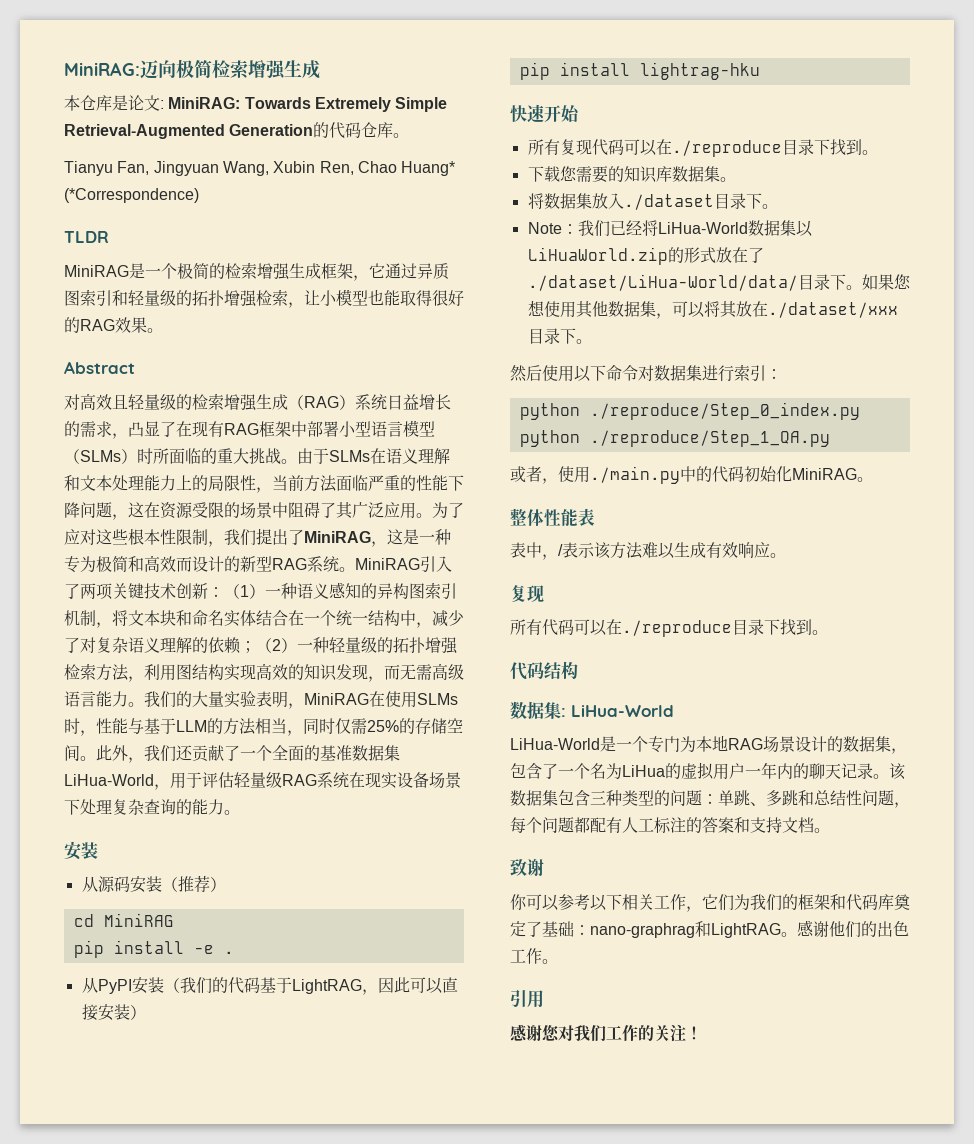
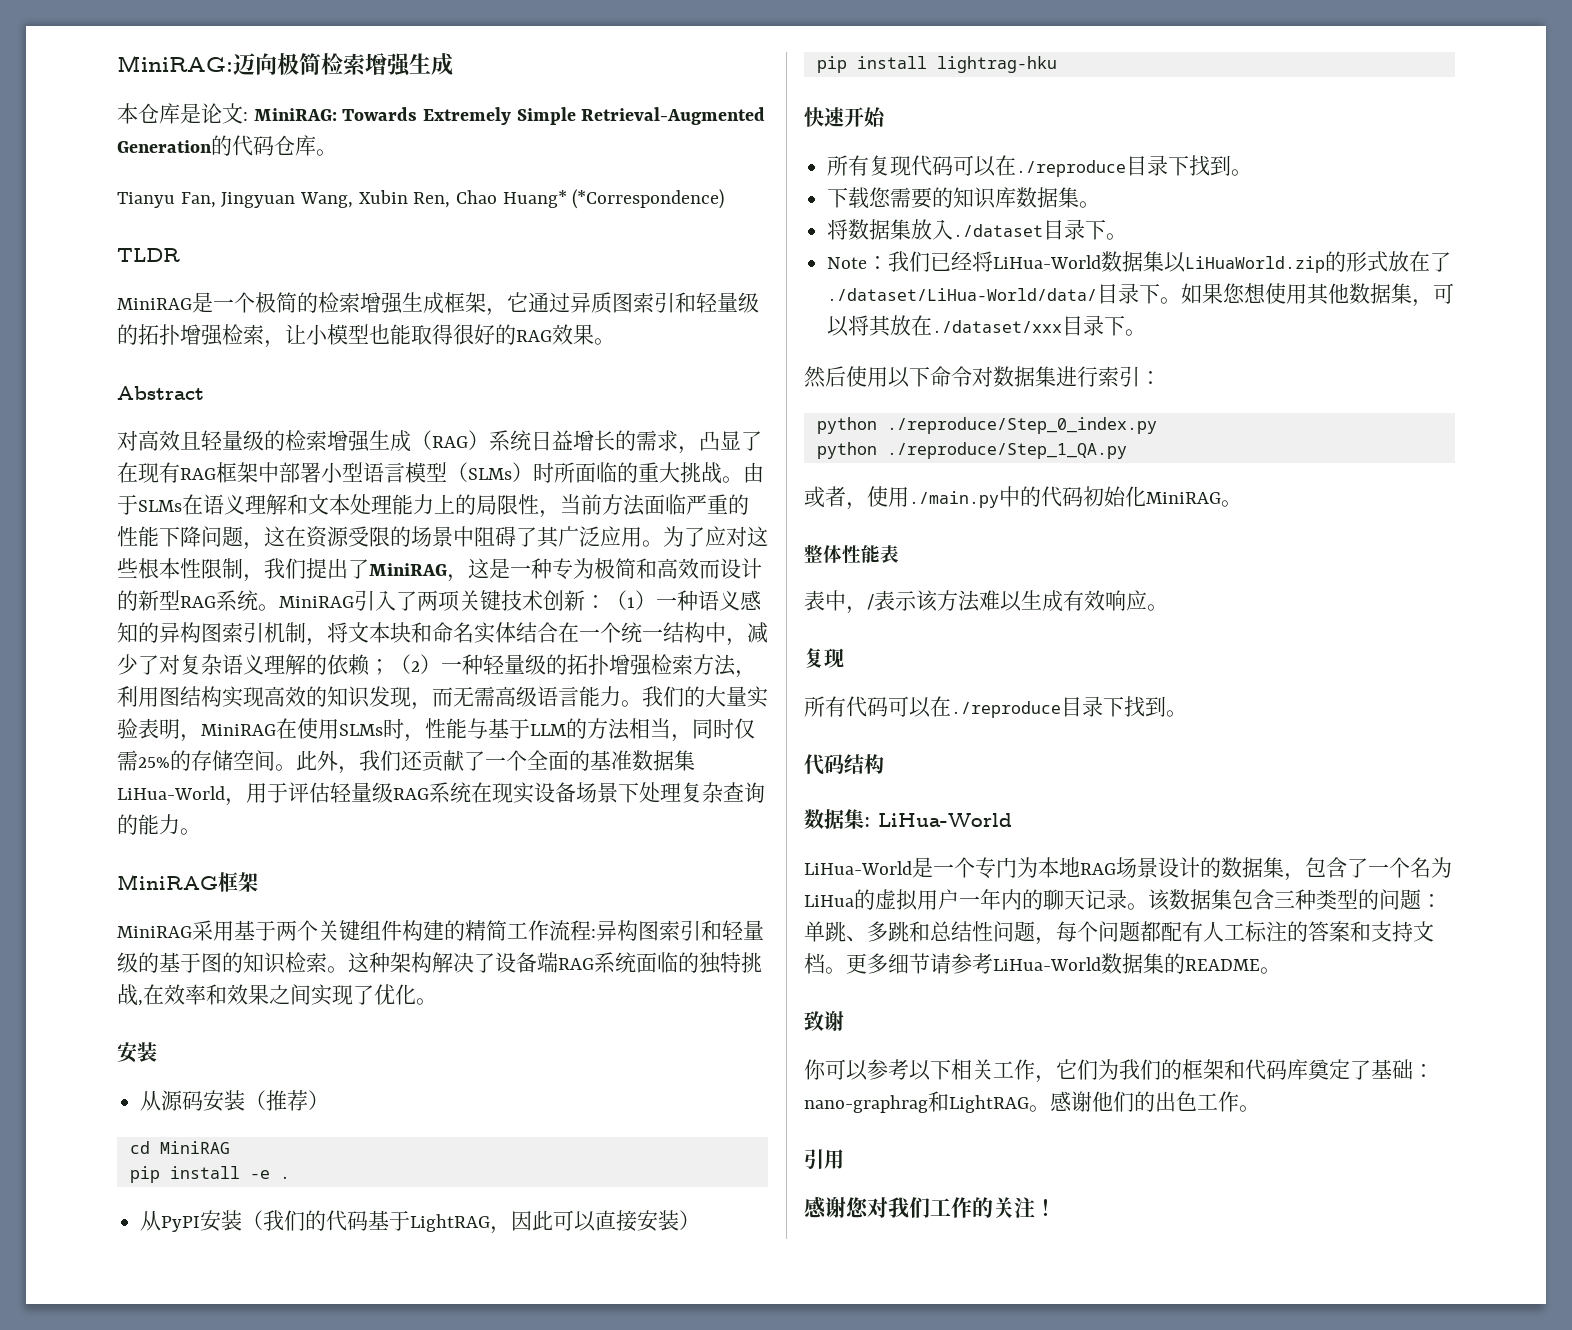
(240, 812) none -> [117,872,258,892] [117,920,764,941] [117,952,762,974] [117,984,437,1006] // MiniRAG框架 // MiniRAG采用基于两个关键组件构建的精简工作流程:异构图索引和轻量级的基于图的知识检索。这种架构解决了设备端RAG系统面临的独特挑战,在效率和效果之间实现了优化。
(830, 830) none -> [846,953,1281,974] 更多细节请参考LiHua-World数据集的README。

